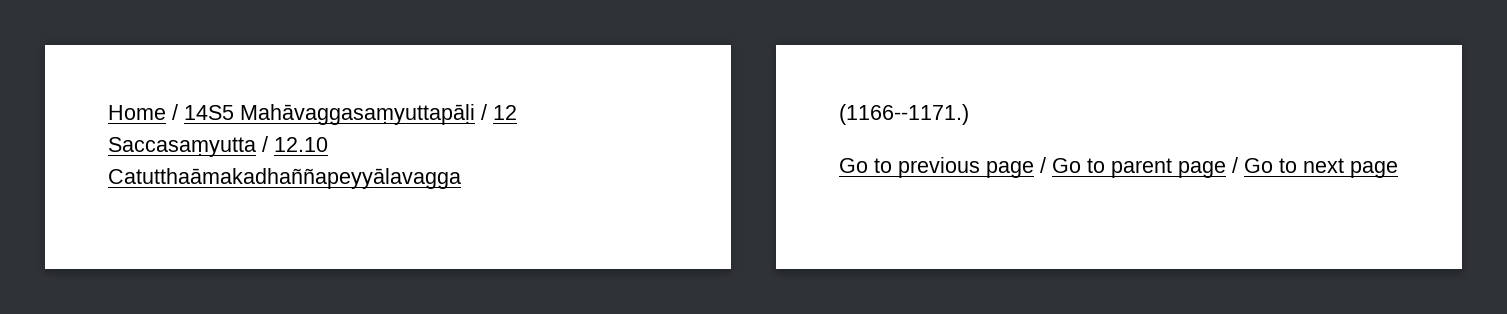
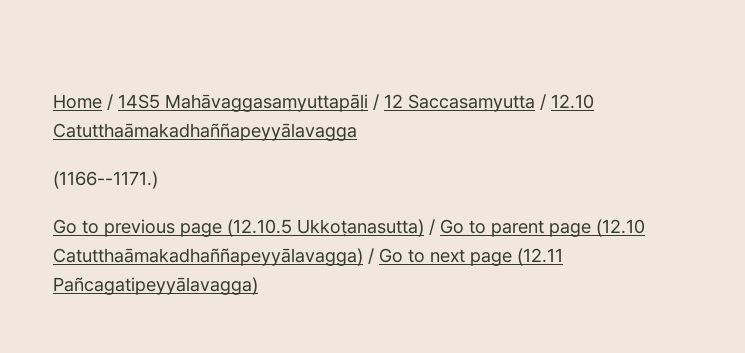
(1034, 169) none -> [227,219,424,237] (12.10.5 Ukkoṭanasutta)
(1226, 169) none -> [596,219,645,237] [53,248,363,266] (12.10 Catutthaāmakadhaññapeyyālavagga)
(1398, 169) none -> [517,248,563,266] [53,277,258,295] (12.11 Pañcagatipeyyālavagga)

